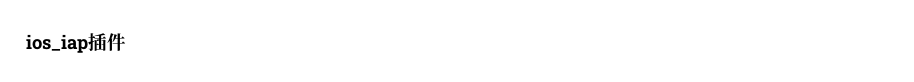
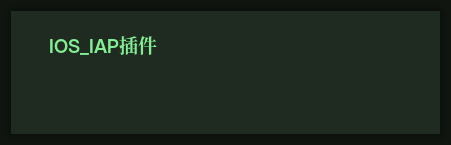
[26,34,88,53] ios_iap -> [49,39,119,55] IOS_IAP

